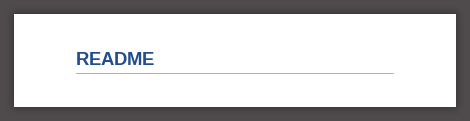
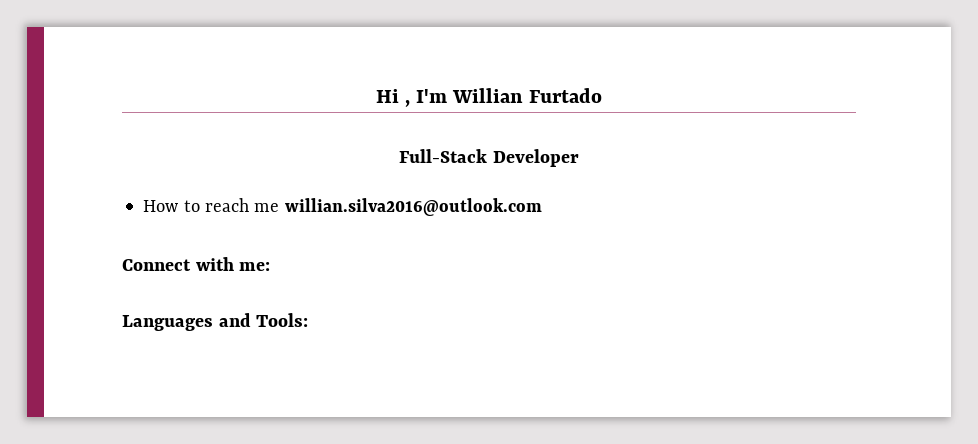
[76,52,154,65] README -> [375,88,603,107] [399,149,579,167] [143,198,542,216] [122,257,271,271] [122,313,309,331] Hi , I'm Willian Furtado // Full-Stack Developer // How to reach me willian.silva2016@outlook.com // Connect with me: // Languages and Tools:

